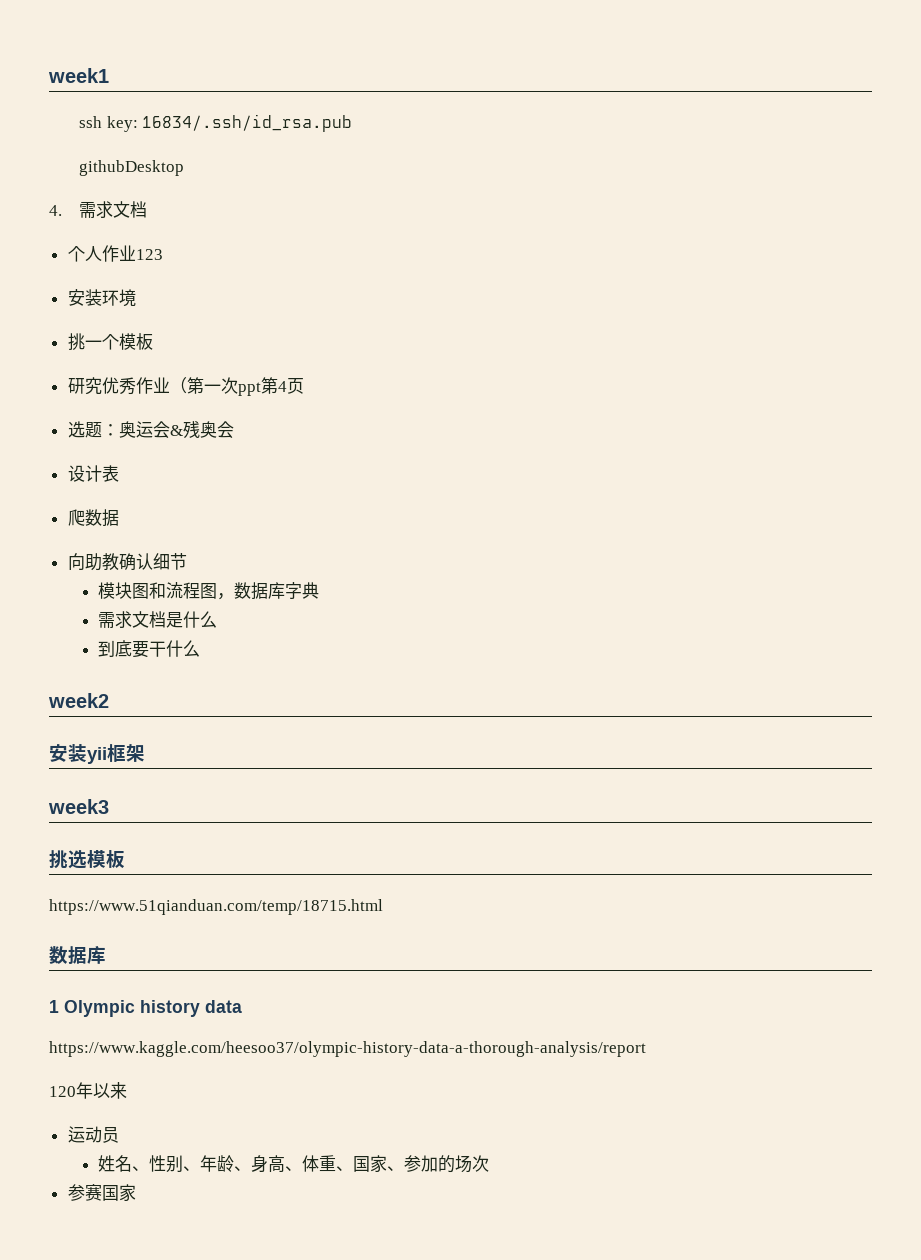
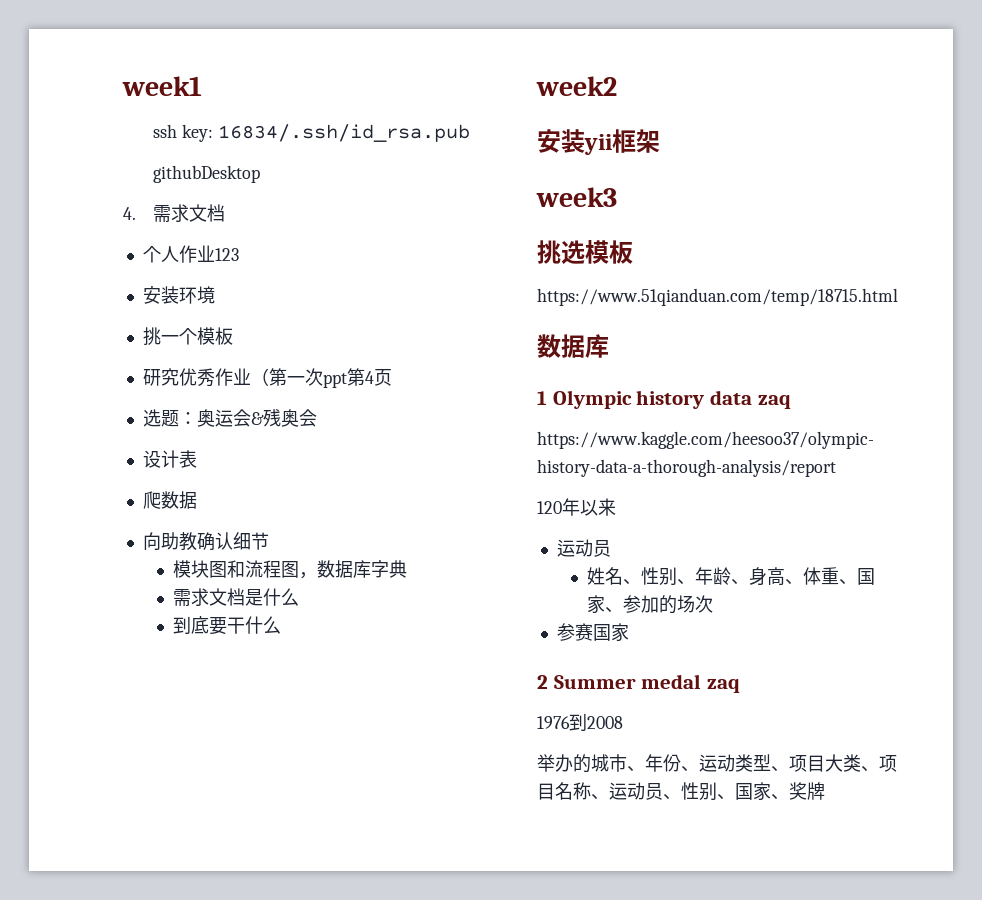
(242, 1006) none -> [757,395,791,409] zaq
(136, 1193) none -> [537,674,741,693] [537,713,623,731] [537,754,897,773] [537,782,825,801] // 2 Summer medal zaq // 1976到2008 // 举办的城市、年份、运动类型、项目大类、项目名称、运动员、性别、国家、奖牌

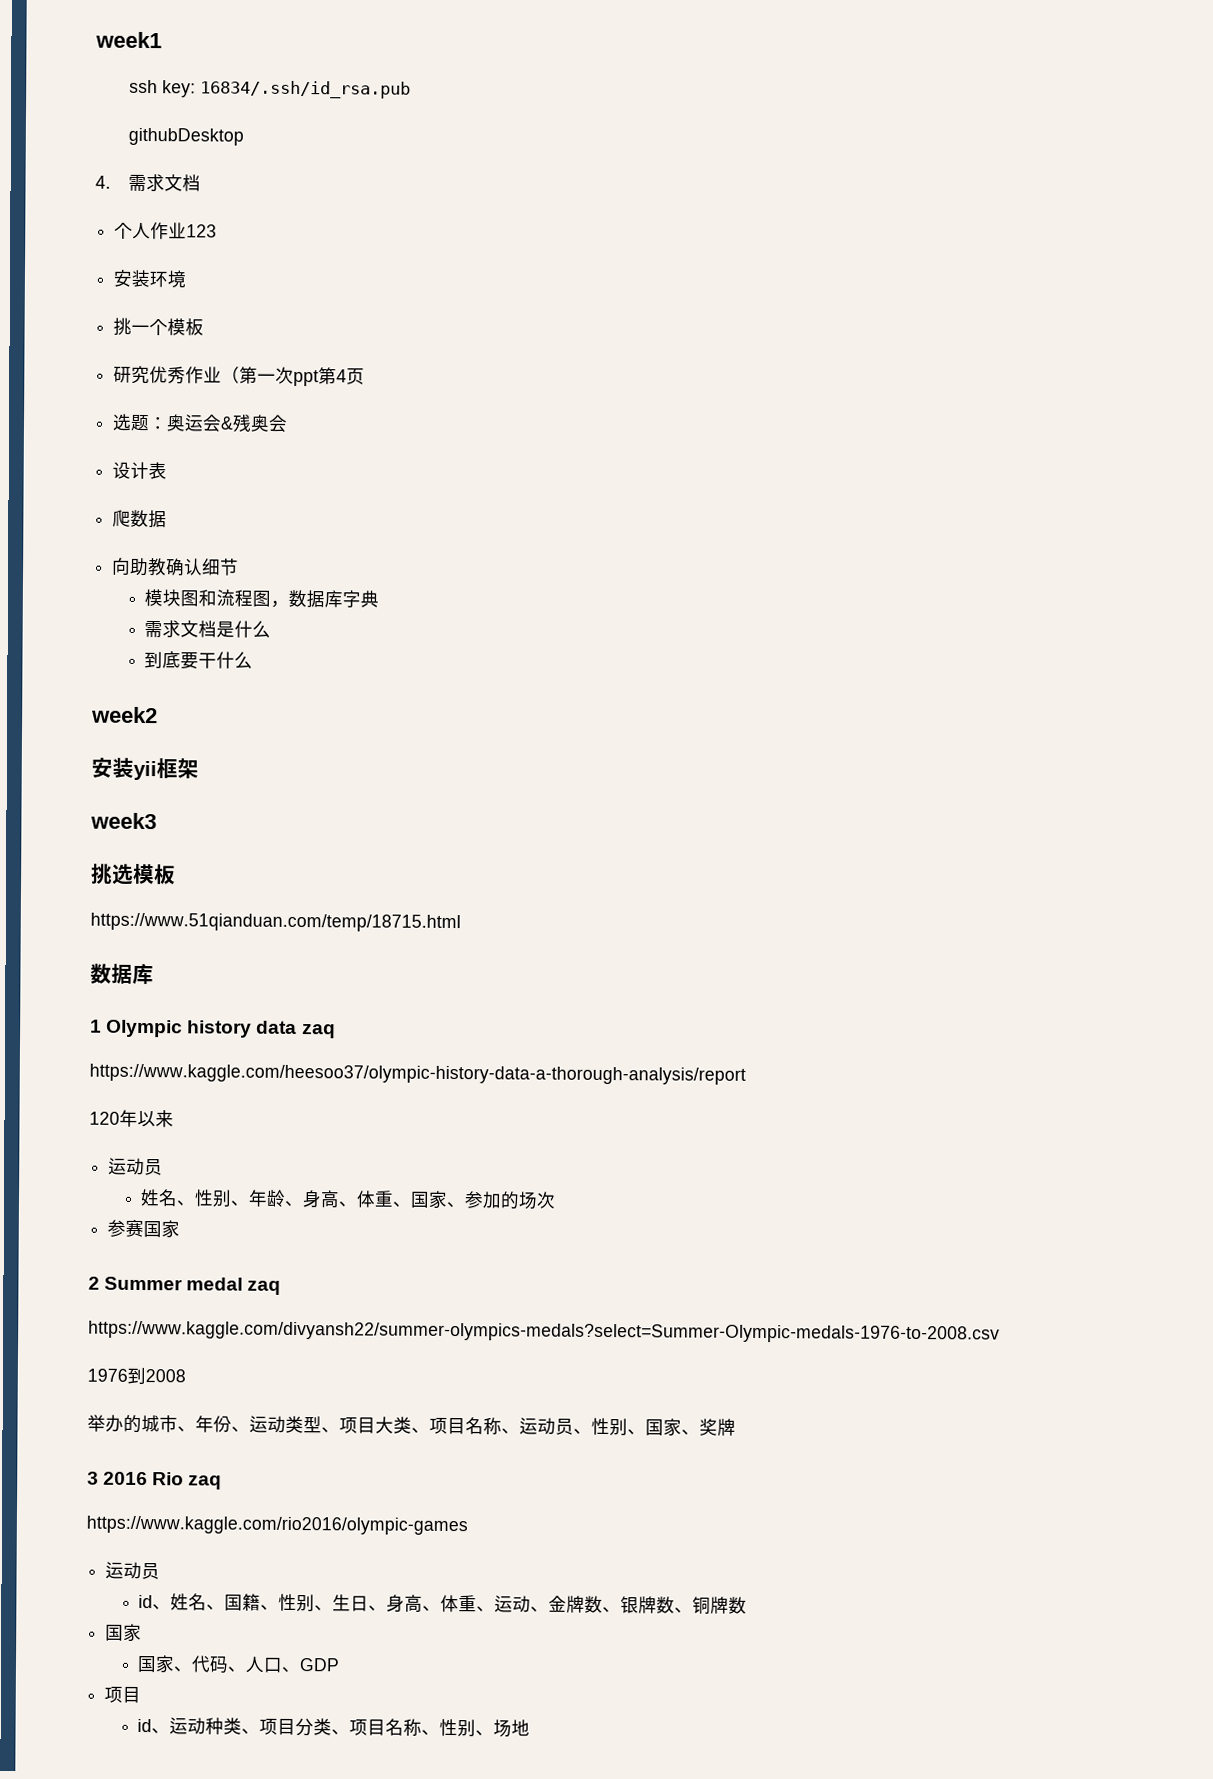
(741, 686) none -> [88,1320,1000,1344] // https://www.kaggle.com/divyansh22/summer-olympics-medals?select=Summer-Olympic-medals-1976-to-2008.csv
(825, 791) none -> [87,1471,223,1490] [86,1515,468,1536] [105,1561,161,1580] [138,1593,748,1615] [105,1623,143,1643] [137,1655,341,1674] [104,1686,142,1704] [137,1717,531,1738] // 3 2016 Rio zaq // https://www.kaggle.com/rio2016/olympic-games // 运动员 // id、姓名、国籍、性别、生日、身高、体重、运动、金牌数、银牌数、铜牌数 // 国家 // 国家、代码、人口、GDP // 项目 // id、运动种类、项目分类、项目名称、性别、场地

